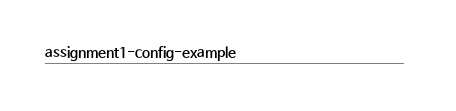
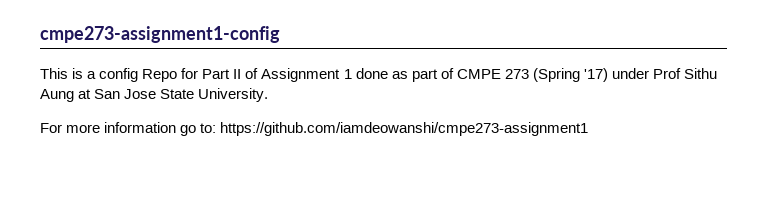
[45,46,236,61] assignment1-config-example -> [40,26,280,43] [40,68,718,82] [40,88,269,102] [40,122,589,136] cmpe273-assignment1-config // This is a config Repo for Part II of Assignment 1 done as part of CMPE 273 (Spring '17) under Prof Sithu Aung at San Jose State University. // For more information go to: https://github.com/iamdeowanshi/cmpe273-assignment1

